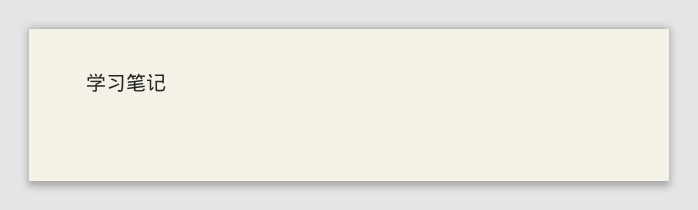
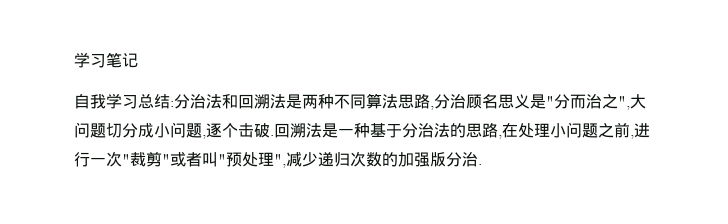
(166, 82) none -> [74,93,646,110] [74,122,650,139] [74,151,482,168] // 自我学习总结:分治法和回溯法是两种不同算法思路,分治顾名思义是"分而治之",大问题切分成小问题,逐个击破.回溯法是一种基于分治法的思路,在处理小问题之前,进行一次"裁剪"或者叫"预处理",减少递归次数的加强版分治.

